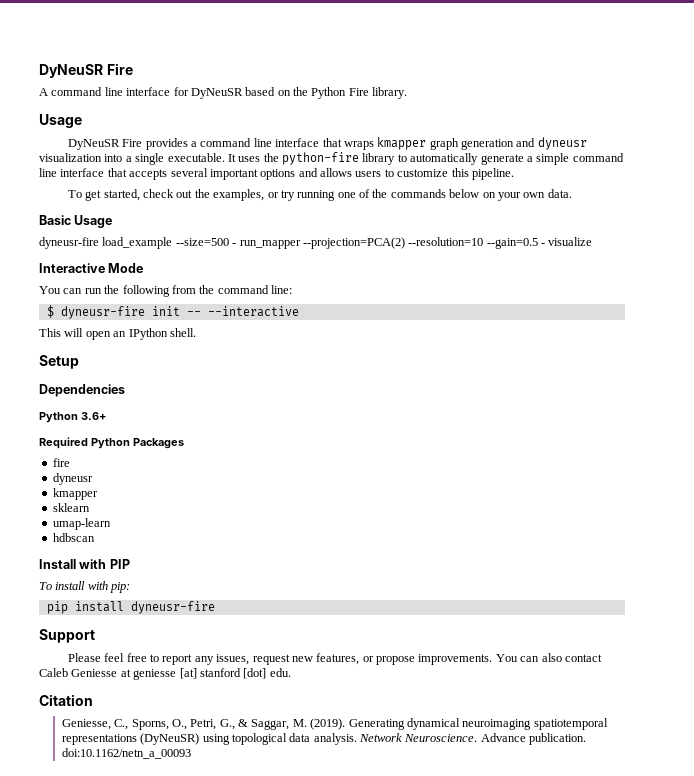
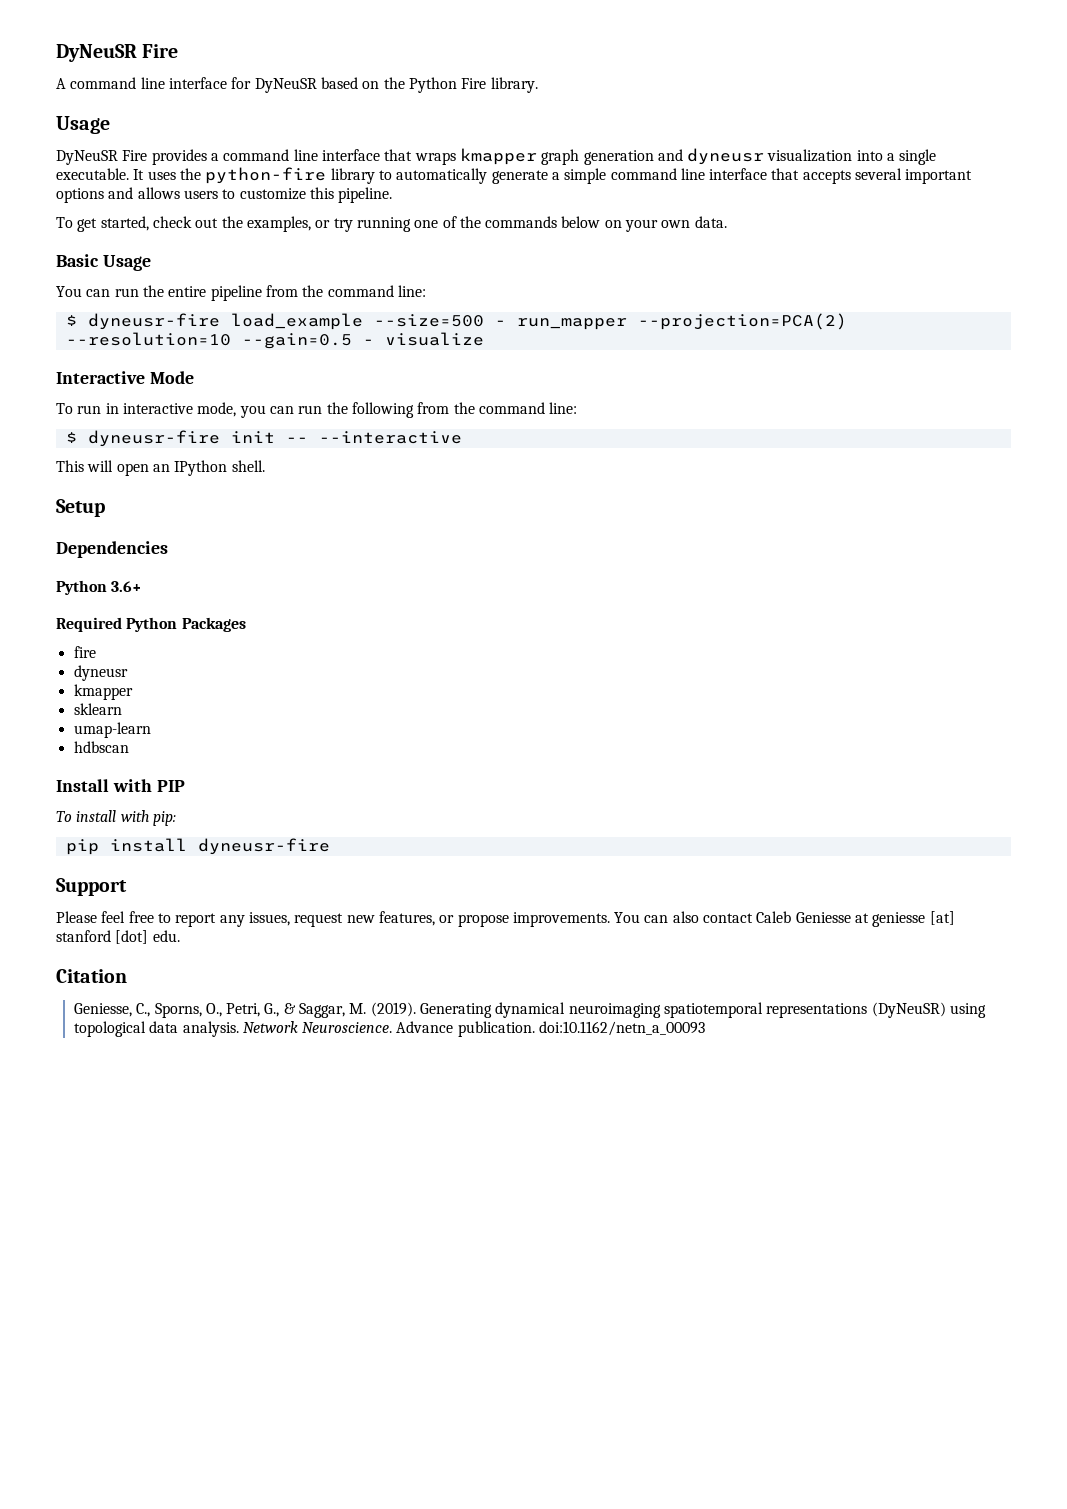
(113, 221) none -> [56,285,426,301] [65,315,77,326] You can run the entire pipeline from the command line: // $
[39,286,61,294] You -> [56,402,266,418] To run in interactive mode, you

